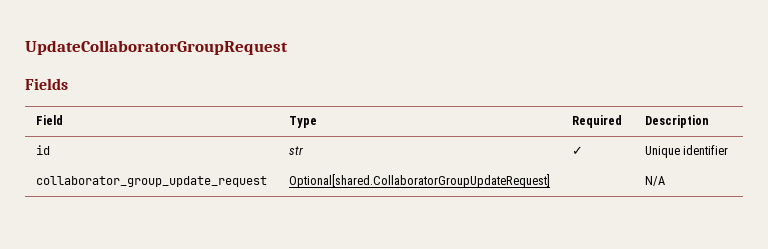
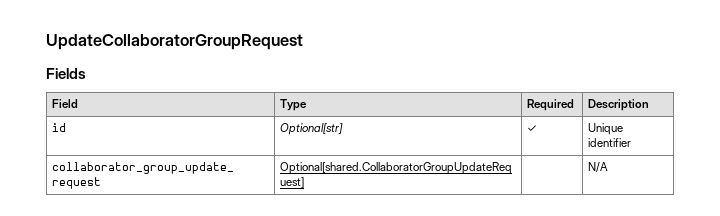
[289,146,304,155] str -> [280,123,344,135] Optional[str]

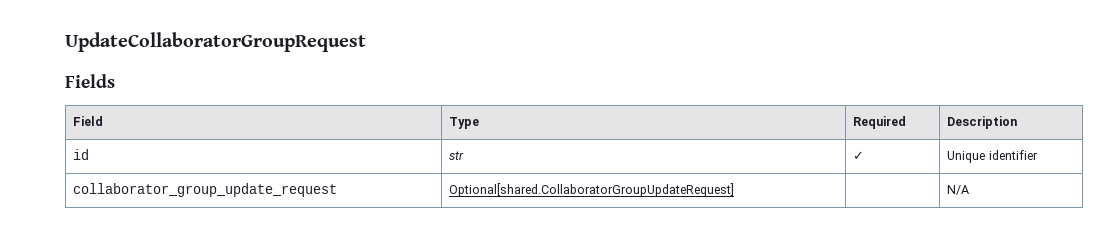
[280,123,344,135] Optional[str] -> [449,151,465,160] str

